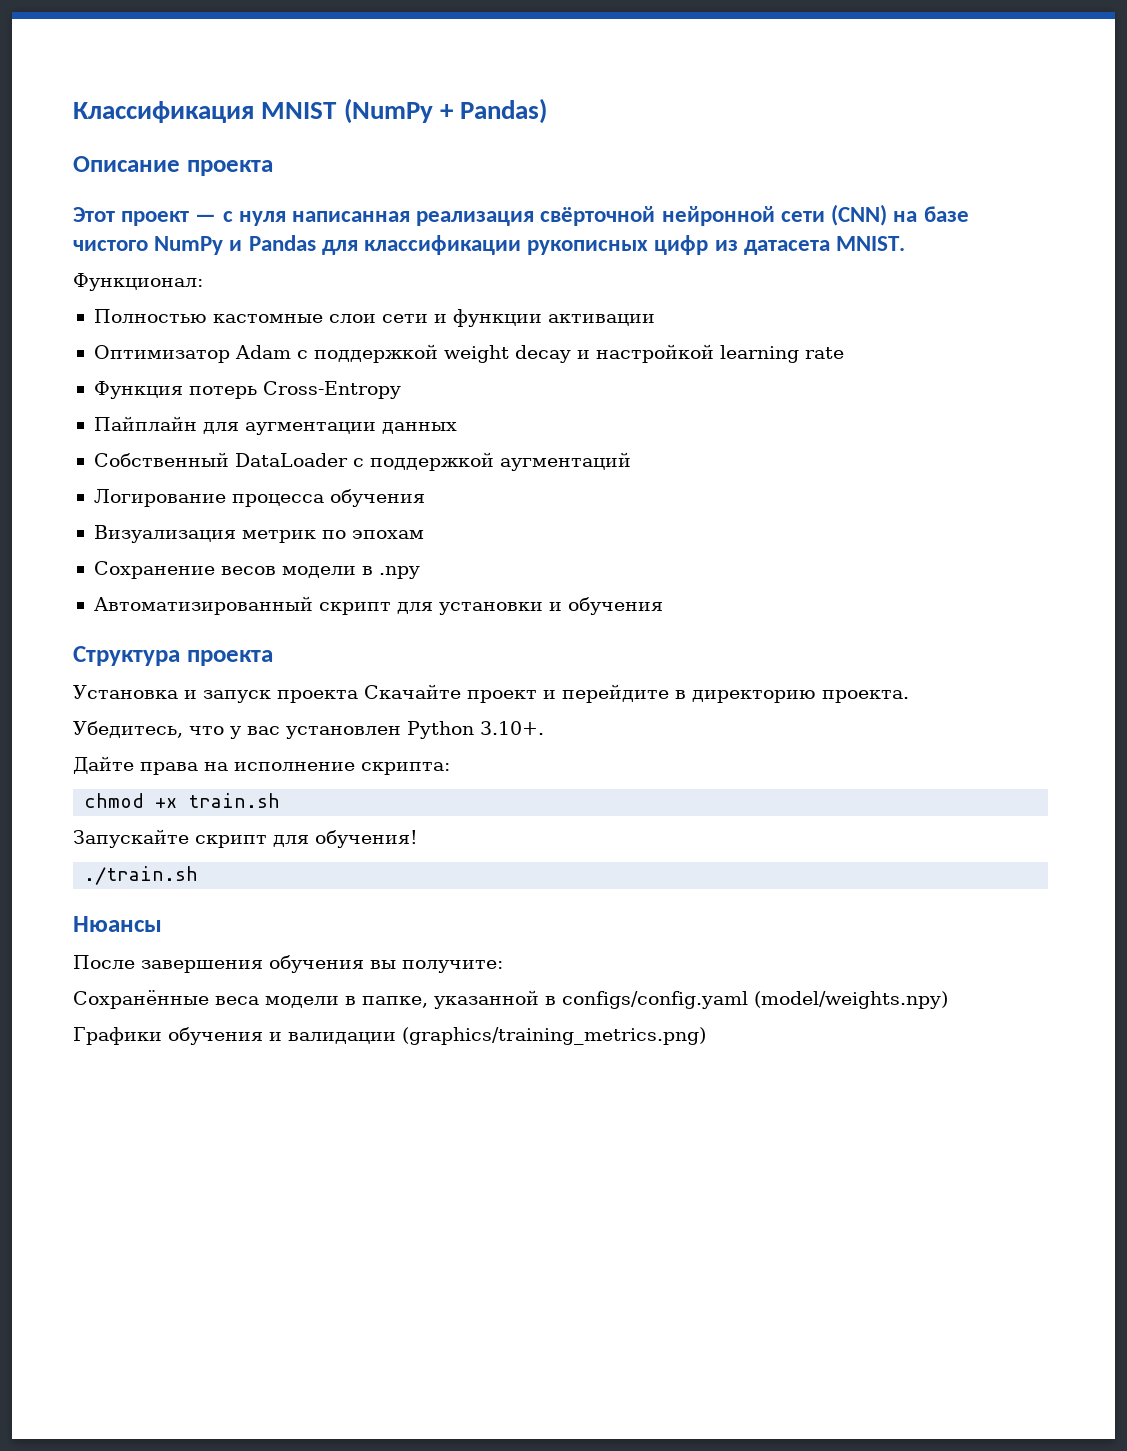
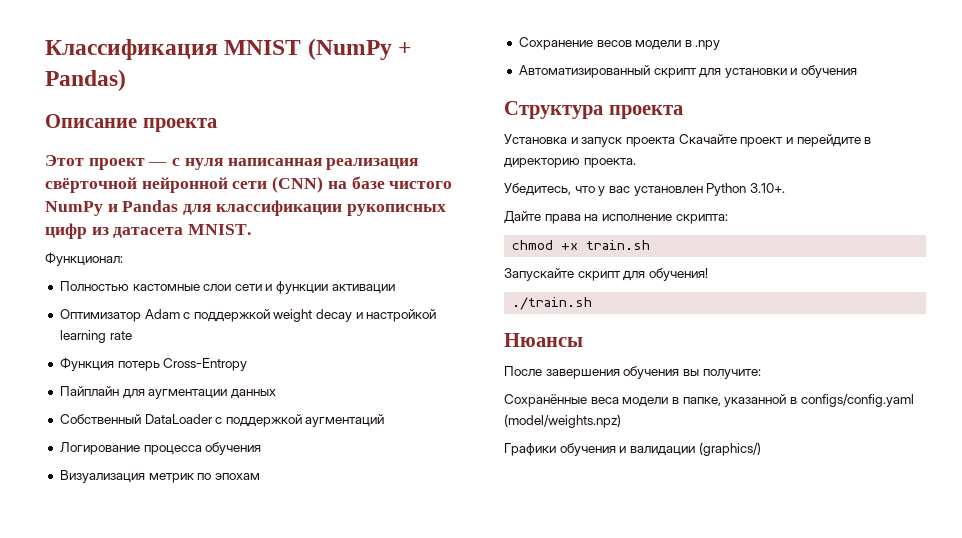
[754,991,948,1009] (model/weights.npy) -> [504,414,621,428] (model/weights.npz)
[402,1027,706,1045] (graphics/training_metrics.png) -> [698,442,761,456] (graphics/)

